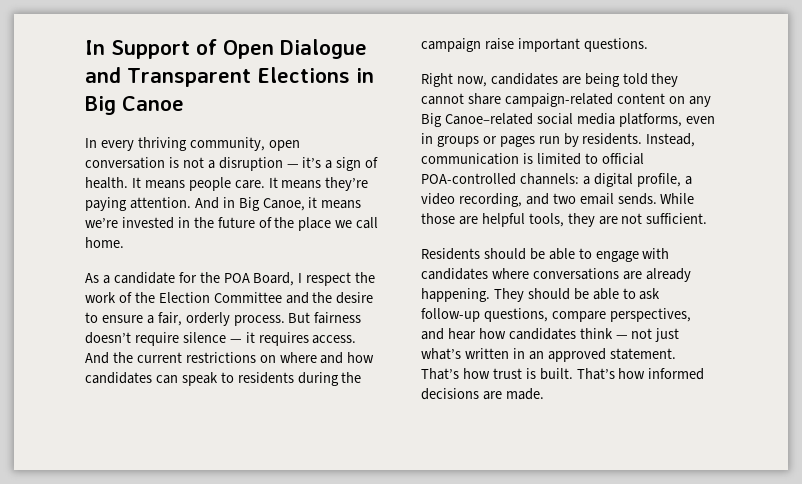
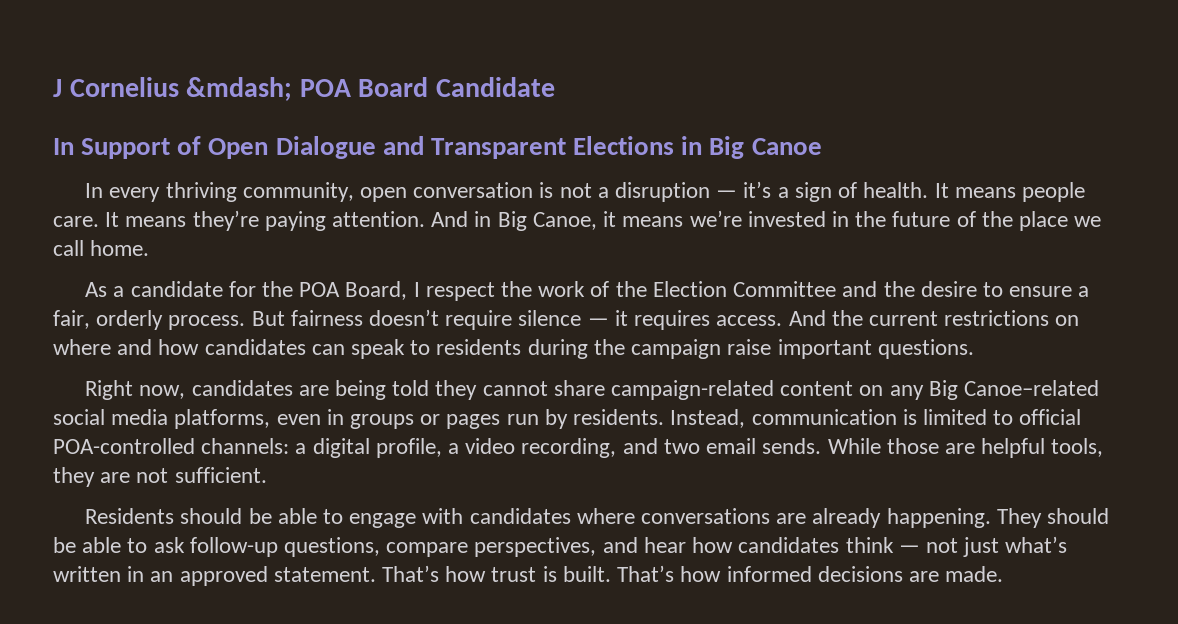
(85, 47) none -> [53,77,555,101] J Cornelius &mdash; POA Board Candidate //

